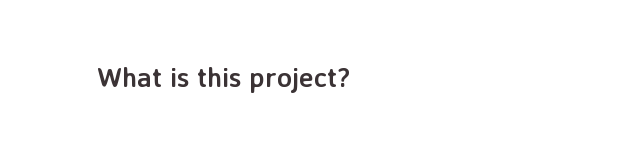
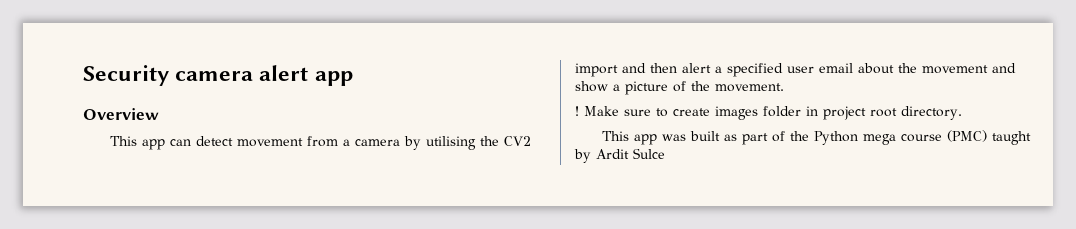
[97,67,351,93] What is this project? -> [83,65,353,86] [83,108,159,120] [109,136,531,150] [575,63,1016,77] [575,81,784,95] [575,106,962,120] [601,130,1031,145] [574,148,665,163] Security camera alert app // Overview // This app can detect movement from a camera by utilising the CV2 import and then alert a specified user email about the movement and show a picture of the movement. // ! Make sure to create images folder in project root directory. // This app was built as part of the Python mega course (PMC) taught by Ardit Sulce

